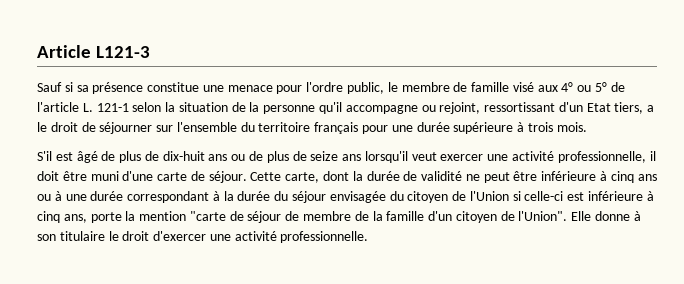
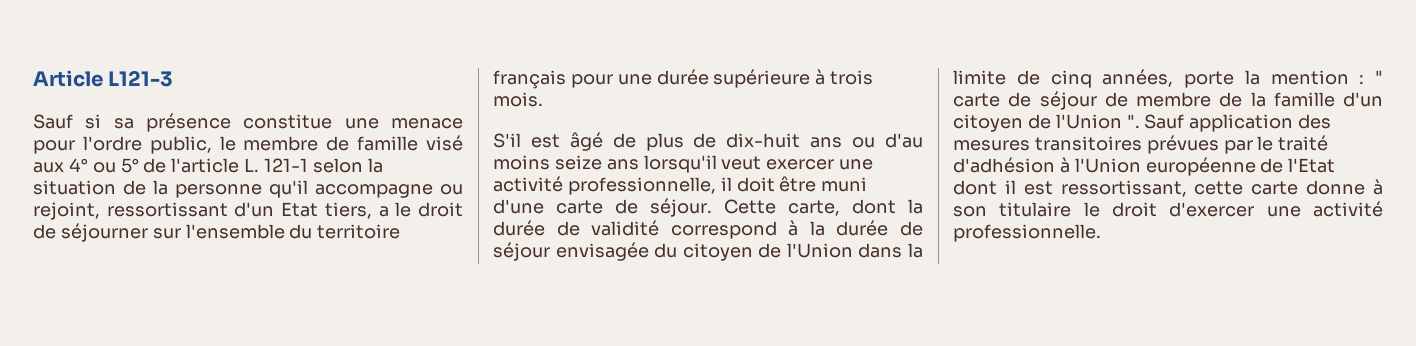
[249,151,307,163] de plus de -> [885,133,923,148] [493,155,550,170] d'au moins
[465,171,657,183] [37,191,210,203] ne peut être inférieure à cinq ans ou à une durée correspondant -> [670,221,777,239] correspond
[274,191,289,201] du -> [900,221,923,236] de
[512,191,654,201] [37,211,226,223] si celle-ci est inférieure à cinq ans, porte la mention "carte -> [858,243,923,258] [953,69,1383,88] [953,93,1000,107] dans la limite de cinq années, porte la mention : " carte
[518,211,592,221] l'Union". Elle -> [1055,114,1332,132] [953,135,1329,154] [953,157,1336,176] [953,180,1299,197] l'Union ". Sauf application des mesures transitoires prévues par le traité d'adhésion à l'Union européenne de l'Etat dont il est ressortissant, cette carte

